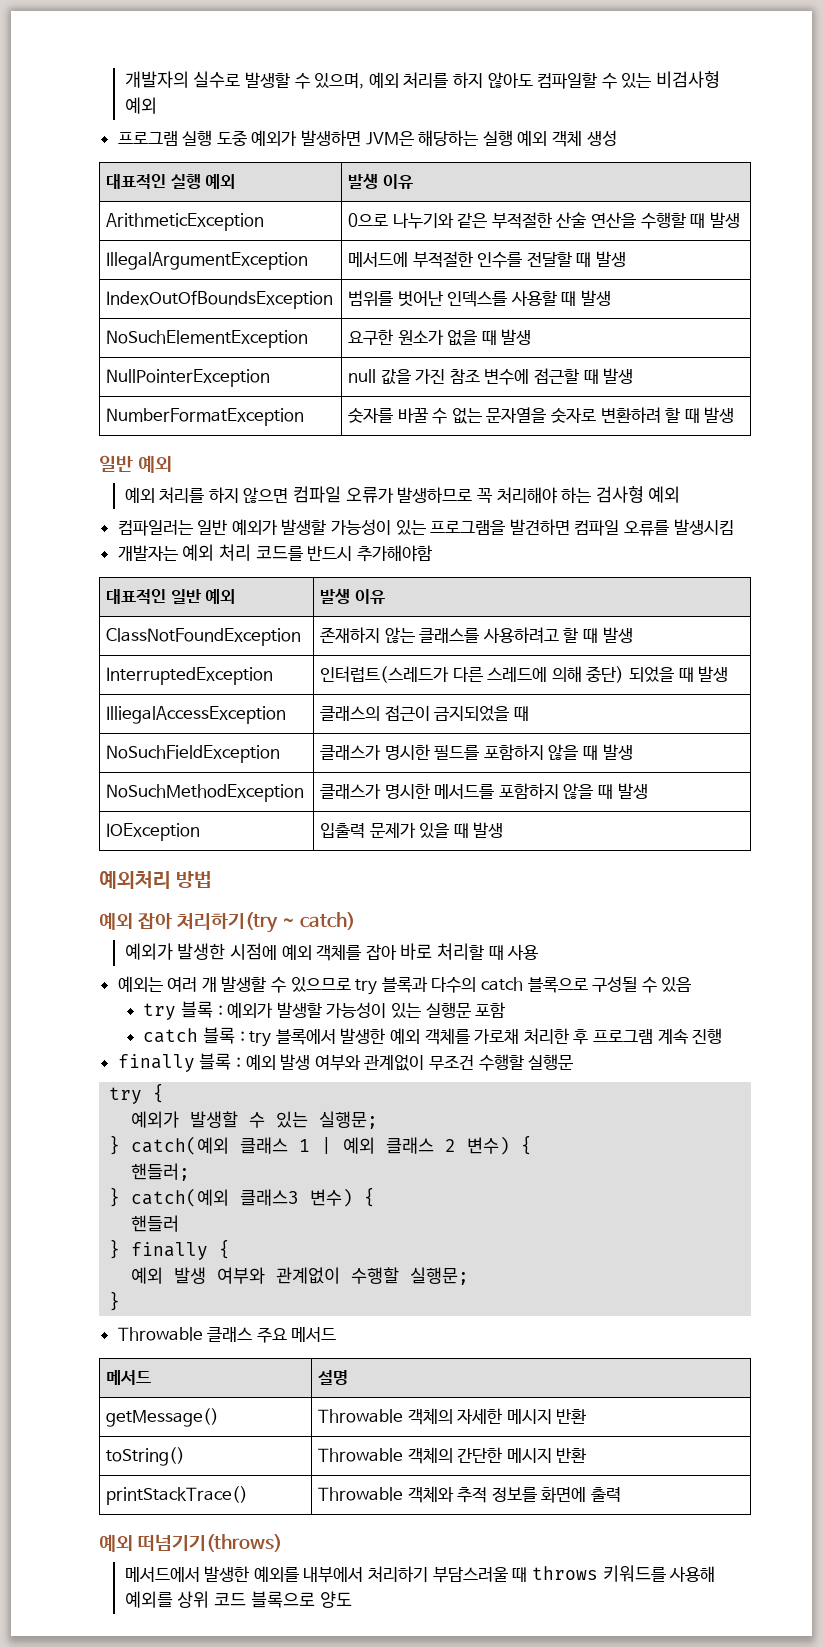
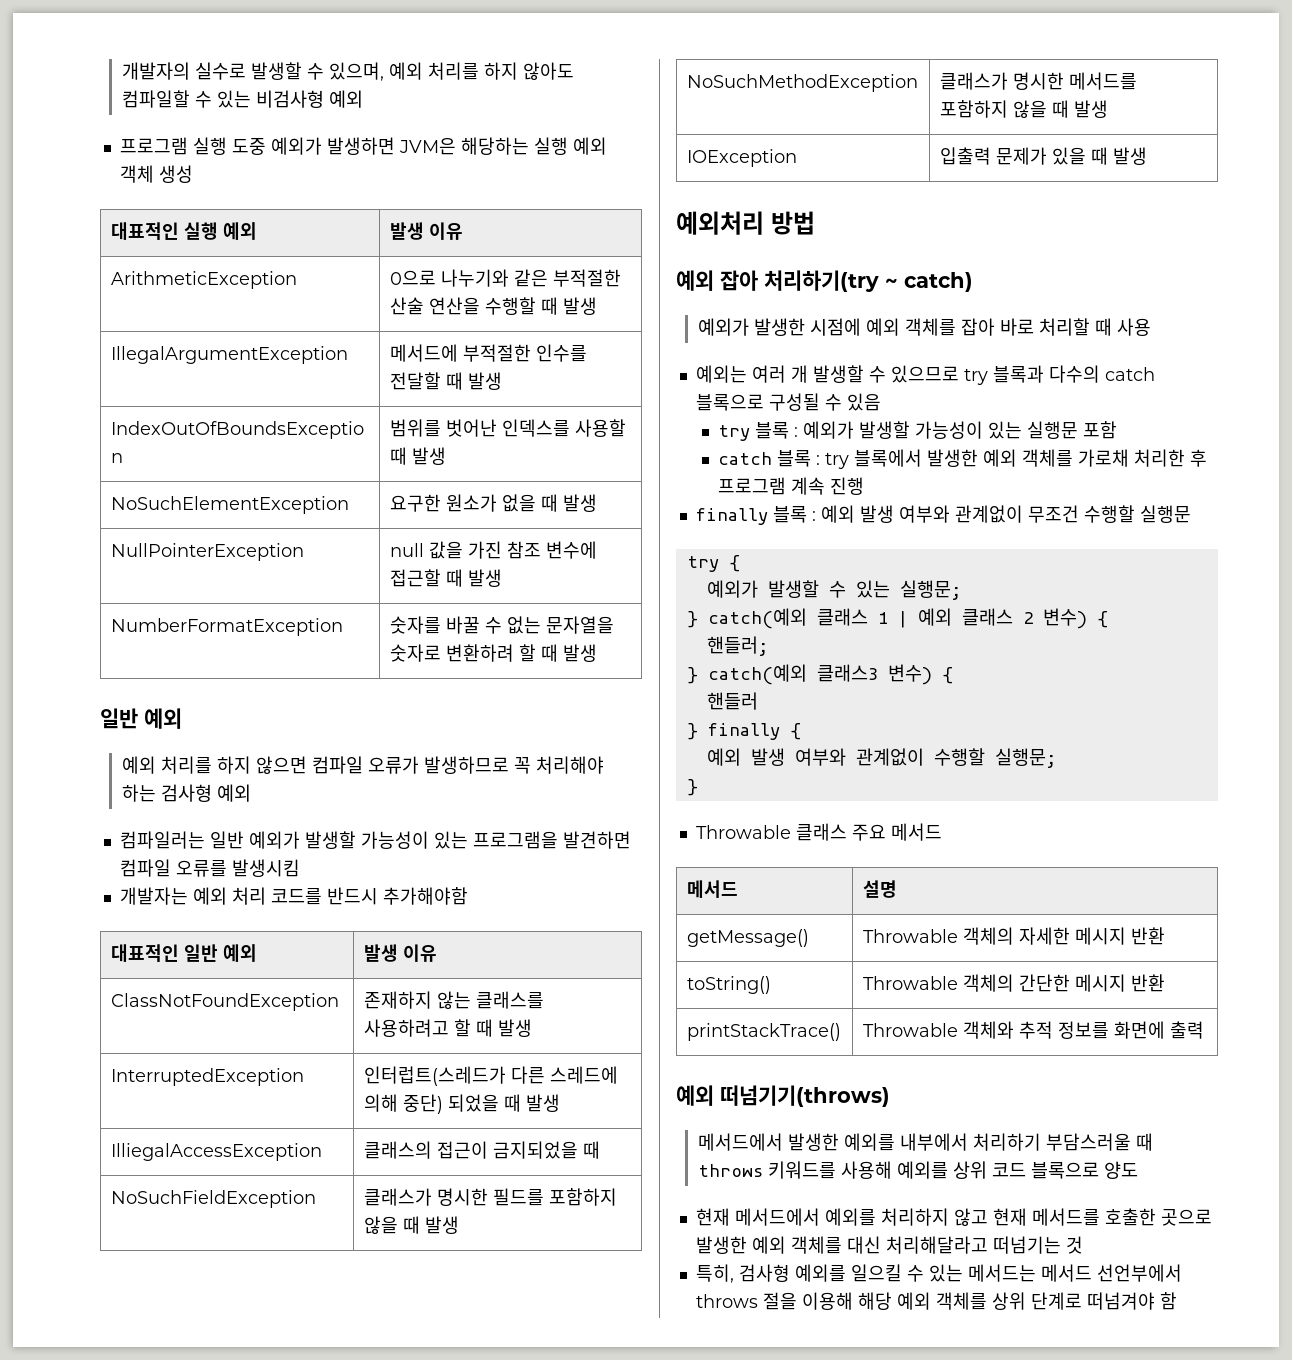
(352, 1599) none -> [695,1208,1212,1226] [695,1236,1083,1254] [695,1264,1182,1283] [695,1292,1177,1310] // 현재 메서드에서 예외를 처리하지 않고 현재 메서드를 호출한 곳으로 발생한 예외 객체를 대신 처리해달라고 떠넘기는 것 // 특히, 검사형 예외를 일으킬 수 있는 메서드는 메서드 선언부에서 throws 절을 이용해 해당 예외 객체를 상위 단계로 떠넘겨야 함

